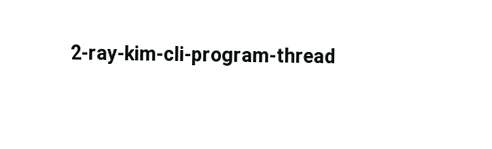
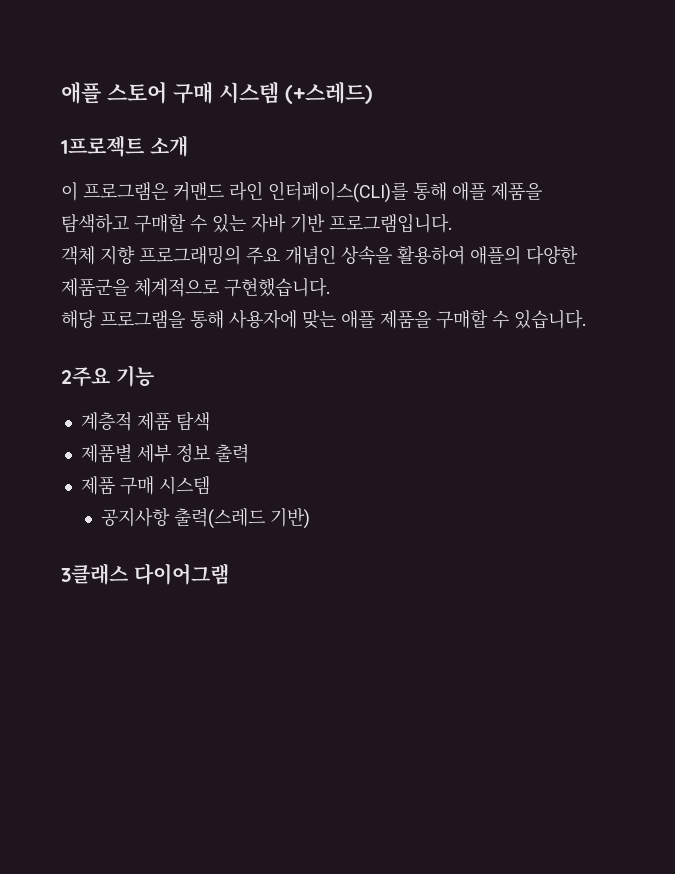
[70,44,336,68] 2-ray-kim-cli-program-thread -> [61,81,373,104] [61,135,188,157] [61,181,542,203] [61,213,452,233] [61,245,578,265] [61,277,330,297] [61,309,586,329] [61,365,154,387] [80,412,210,431] [80,444,249,463] [80,476,210,495] [101,507,311,529] [61,563,229,585] 애플 스토어 구매 시스템 (+스레드) // 1프로젝트 소개 // 이 프로그램은 커맨드 라인 인터페이스(CLI)를 통해 애플 제품을 탐색하고 구매할 수 있는 자바 기반 프로그램입니다. // 객체 지향 프로그래밍의 주요 개념인 상속을 활용하여 애플의 다양한 제품군을 체계적으로 구현했습니다. // 해당 프로그램을 통해 사용자에 맞는 애플 제품을 구매할 수 있습니다. // 2주요 기능 // 계층적 제품 탐색 // 제품별 세부 정보 출력 // 제품 구매 시스템 // 공지사항 출력(스레드 기반) // 3클래스 다이어그램

